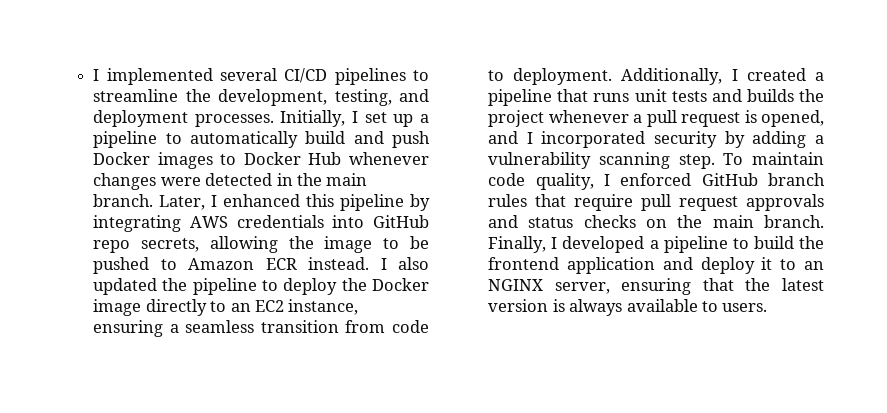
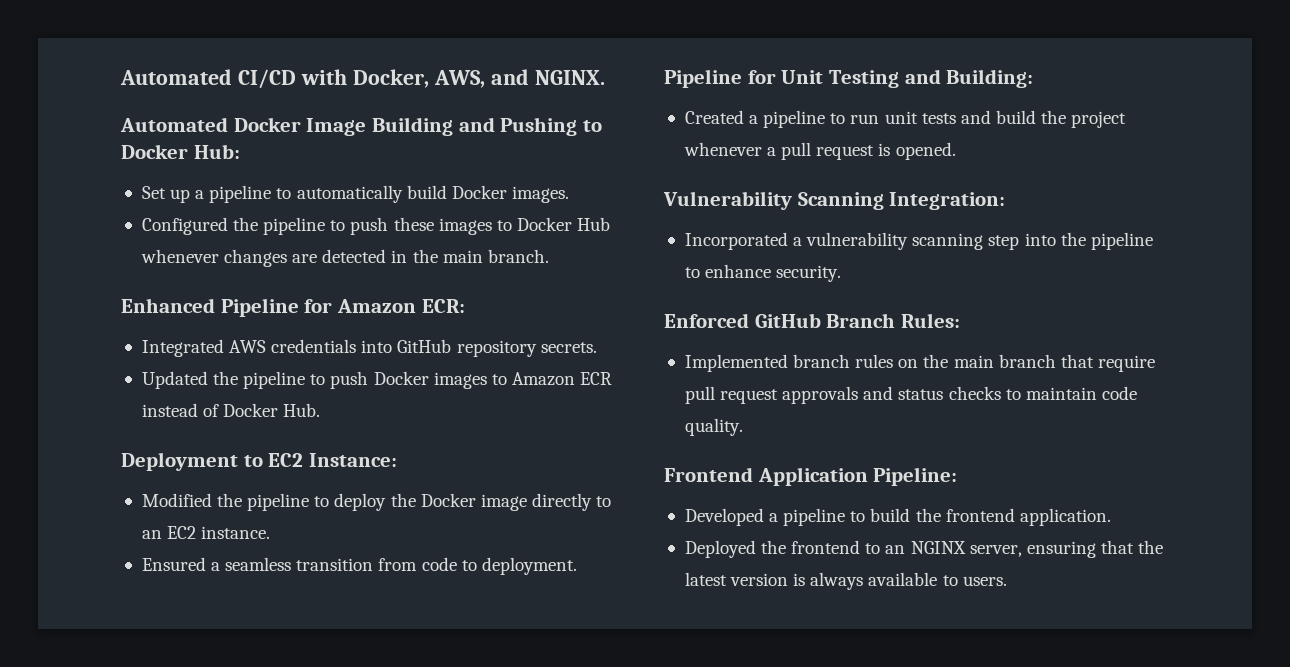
[93,68,430,85] [93,89,430,106] [93,110,387,127] I implemented several CI/CD pipelines to streamline the development, testing, and deployment processes. Initially, I set -> [120,69,605,89] [120,117,603,136] [121,144,240,159] [141,186,166,199] Automated CI/CD with Docker, AWS, and NGINX. // Automated Docker Image Building and Pushing to Docker Hub: // Set
[353,131,430,148] [93,152,151,165] and push Docker -> [451,185,569,203] [141,217,434,235] Docker images. // Configured the pipeline to push these
[160,177,201,186] were -> [292,254,318,263] are
[159,194,430,211] [93,215,430,232] [93,236,429,253] [93,257,429,274] [93,278,158,295] Later, I enhanced this pipeline by integrating AWS credentials into GitHub repo secrets, allowing the image to be pushed to Amazon ECR instead. I also updated -> [121,298,465,317] [141,339,597,357] [141,371,613,389] [141,403,321,417] [121,452,398,471] [141,493,212,507] // Enhanced Pipeline for Amazon ECR: // Integrated AWS credentials into GitHub repository secrets. // Updated the pipeline to push Docker images to Amazon ECR instead of Docker Hub. // Deployment to EC2 Instance: // Modified
[288,299,359,315] [93,320,164,337] instance, ensuring -> [201,526,271,539] [141,557,206,571] instance. // Ensured
[621,68,824,85] [488,89,630,106] Additionally, I created a pipeline that runs -> [664,69,1034,88] [684,110,880,128] // Pipeline for Unit Testing and Building: // Created a pipeline to run
[746,89,794,102] builds -> [995,110,1036,124] build
[761,110,824,127] [488,131,824,148] [488,152,824,169] [488,173,825,190] [488,194,528,207] opened, and I incorporated security by adding a vulnerability scanning step. To maintain code quality, I enforced GitHub branch rules -> [895,142,956,160] [663,191,1006,210] [684,232,1153,250] [684,264,842,282] [664,313,961,328] [684,354,1056,372] opened. // Vulnerability Scanning Integration: // Incorporated a vulnerability scanning step into the pipeline to enhance security. // Enforced GitHub Branch Rules: // Implemented branch rules on the main branch
[646,215,824,228] [488,236,645,253] on the main branch. Finally, I developed -> [1005,386,1137,400] [684,418,743,436] [664,467,958,486] [684,508,764,526] to maintain code quality. // Frontend Application Pipeline: // Developed
[566,257,773,274] application and deploy it -> [1019,508,1111,526] [684,540,861,558] application. // Deployed the frontend

